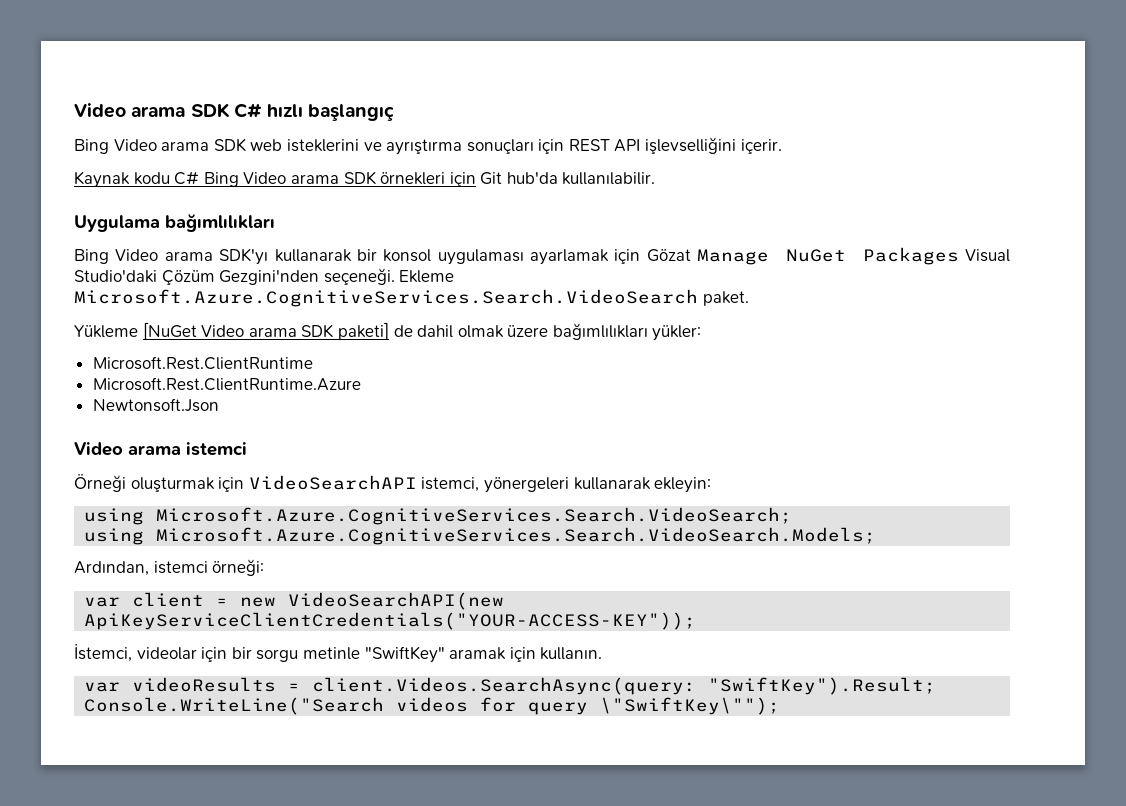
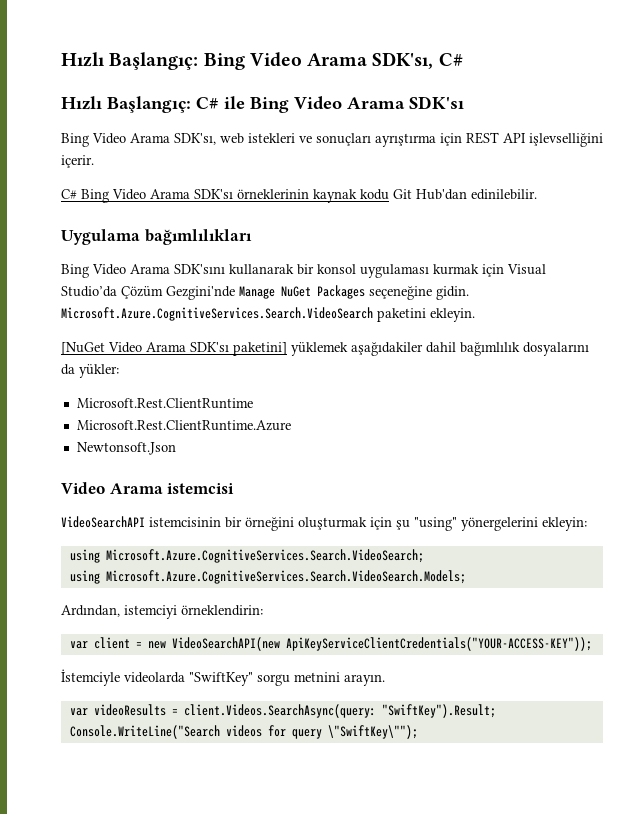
[74,103,395,121] [74,138,534,155] Video arama SDK C# hızlı başlangıç // Bing Video arama SDK web isteklerini ve ayrıştırma sonuçları -> [61,52,463,70] [61,96,464,113] [61,133,436,147] Hızlı Başlangıç: Bing Video Arama SDK'sı, C# // Hızlı Başlangıç: C# ile Bing Video Arama SDK'sı // Bing Video Arama SDK'sı, web istekleri ve sonuçları ayrıştırma
[74,171,170,188] Kaynak kodu -> (94, 161) none
[290,171,656,187] arama SDK örnekleri için Git hub'da kullanılabilir. -> [150,189,537,203] Arama SDK'sı örneklerinin kaynak kodu Git Hub'dan edinilebilir.
[164,248,269,265] arama SDK'yı -> [130,264,225,274] Arama SDK'sını
[530,247,1010,265] [74,268,455,285] [74,289,749,307] [74,322,648,340] ayarlamak için Gözat Manage NuGet Packages Visual Studio'daki Çözüm Gezgini'nden seçeneği. Ekleme Microsoft.Azure.CognitiveServices.Search.VideoSearch paket. // Yükleme [NuGet Video arama SDK paketi] de dahil olmak üzere bağımlılıkları -> [433,264,546,277] [61,285,469,300] [61,307,475,322] [61,342,589,356] [61,364,75,375] kurmak için Visual Studio’da Çözüm Gezgini'nde Manage NuGet Packages seçeneğine gidin. Microsoft.Azure.CognitiveServices.Search.VideoSearch paketini ekleyin. // [NuGet Video Arama SDK'sı paketini] yüklemek aşağıdakiler dahil bağımlılık dosyalarını da
[128,442,247,456] [74,474,651,493] arama istemci // Örneği oluşturmak için VideoSearchAPI istemci, yönergeleri kullanarak -> [109,483,235,494] [61,516,538,531] Arama istemcisi // VideoSearchAPI istemcisinin bir örneğini oluşturmak için şu "using" yönergelerini
[153,559,265,576] istemci örneği: -> [124,605,263,619] istemciyi örneklendirin:
[74,644,603,663] İstemci, videolar için bir sorgu metinle "SwiftKey" aramak için kullanın. -> [61,669,385,686] İstemciyle videolarda "SwiftKey" sorgu metnini arayın.

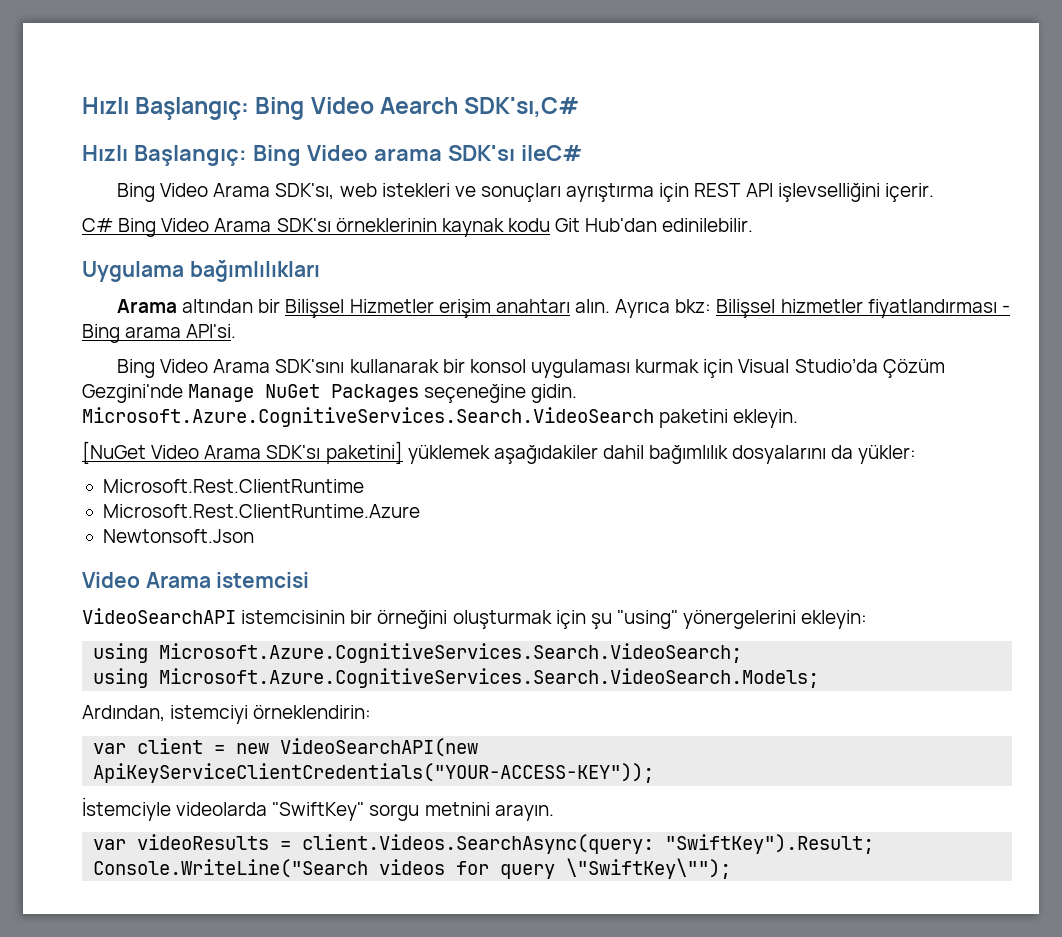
[61,52,463,70] [61,96,464,113] Hızlı Başlangıç: Bing Video Arama SDK'sı, C# // Hızlı Başlangıç: C# ile Bing Video Arama SDK'sı -> [82,97,580,120] [82,145,583,166] Hızlı Başlangıç: Bing Video Aearch SDK'sı,C# // Hızlı Başlangıç: Bing Video arama SDK'sı ileC#
(252, 237) none -> [117,299,1010,318] [82,324,237,343] // Arama altından bir Bilişsel Hizmetler erişim anahtarı alın. Ayrıca bkz: Bilişsel hizmetler fiyatlandırması - Bing arama API'si.

